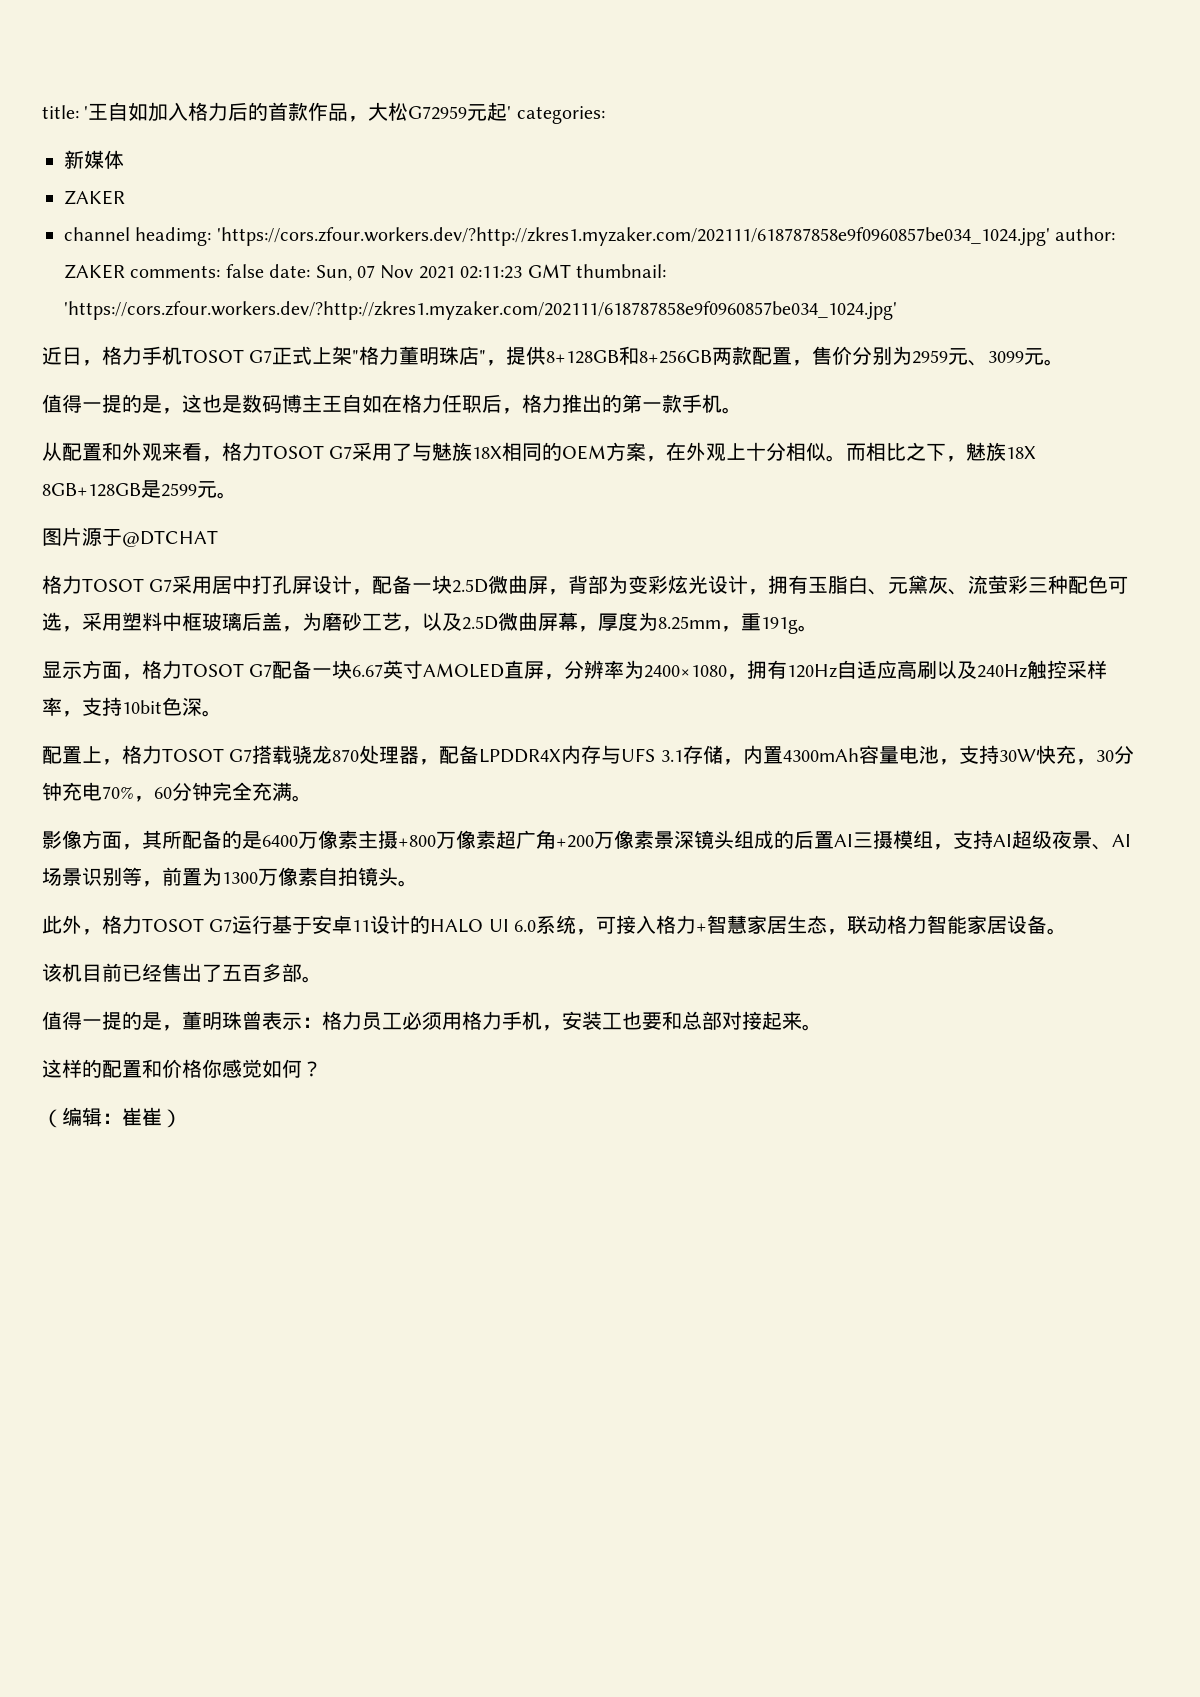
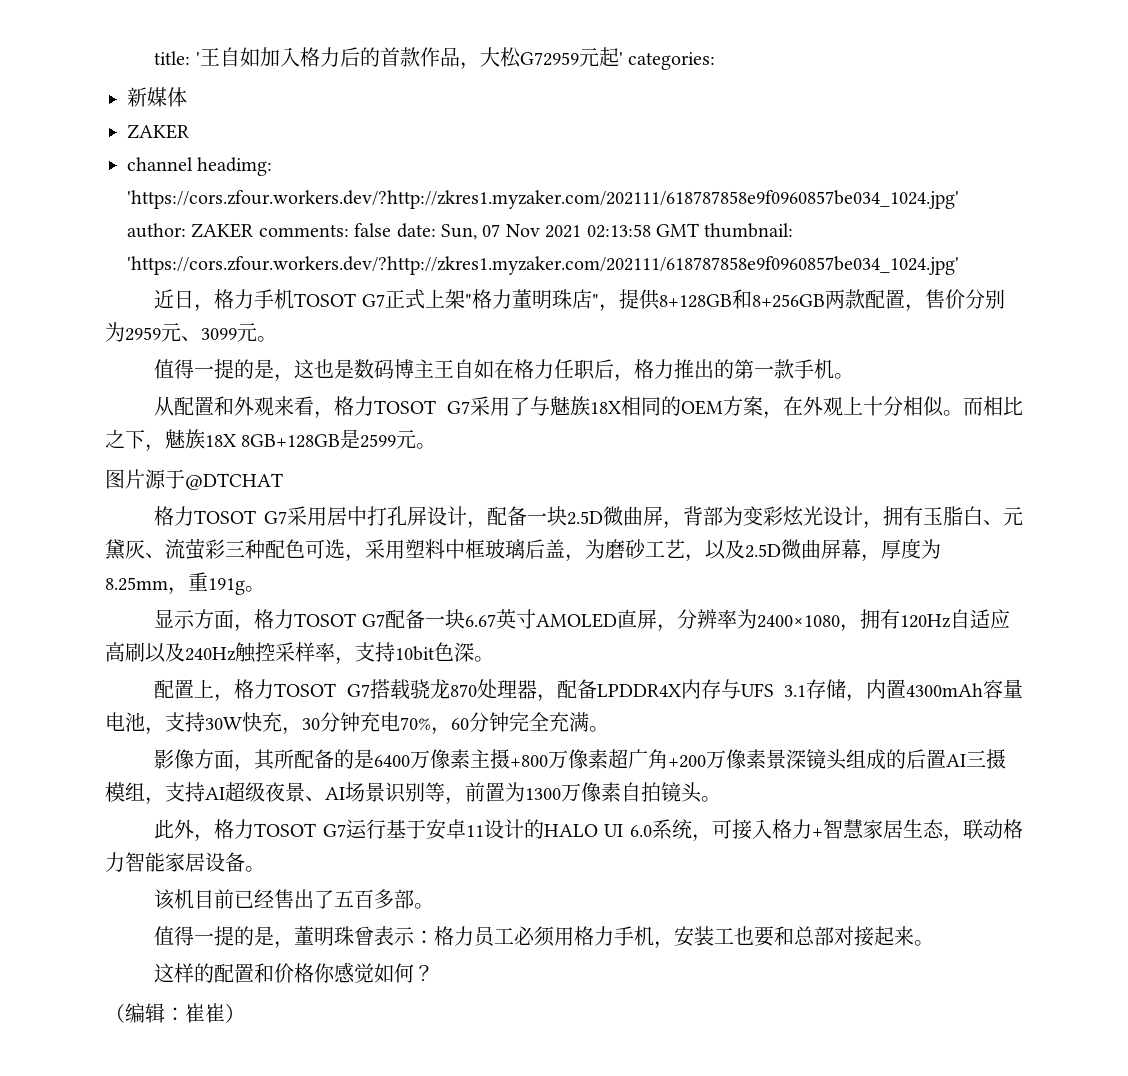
[460,266,523,279] 02:11:23 -> [586,224,651,238] 02:13:58

